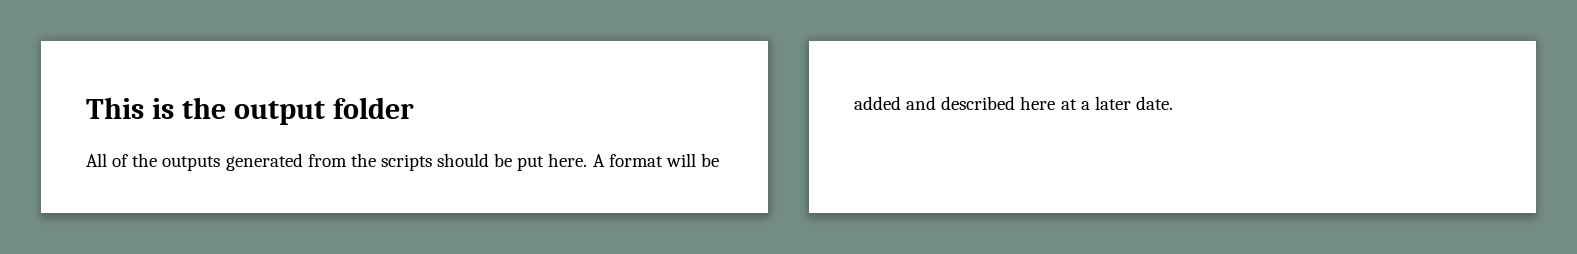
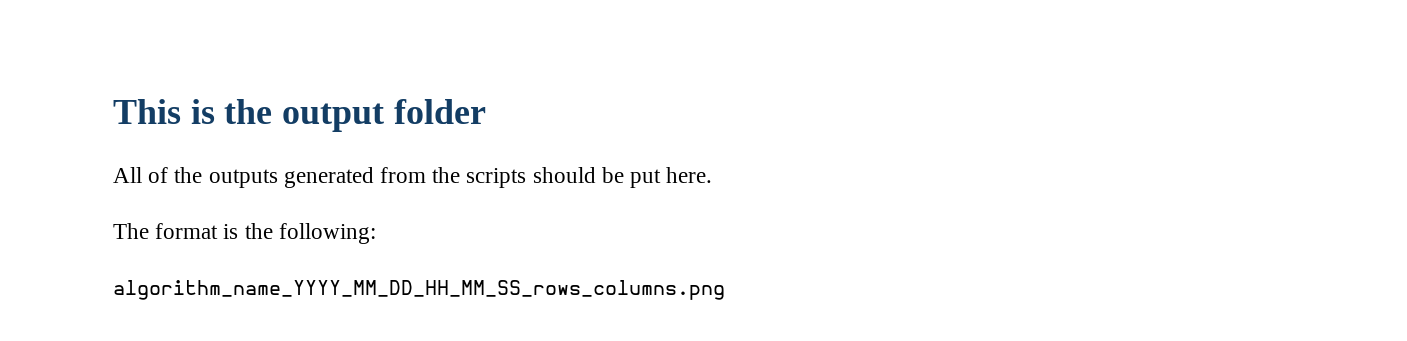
[592,153,719,167] [854,96,1173,110] A format will be added and described here at a later date. -> [113,223,376,244] [113,280,725,300] // The format is the following: // algorithm_name_YYYY_MM_DD_HH_MM_SS_rows_columns.png

